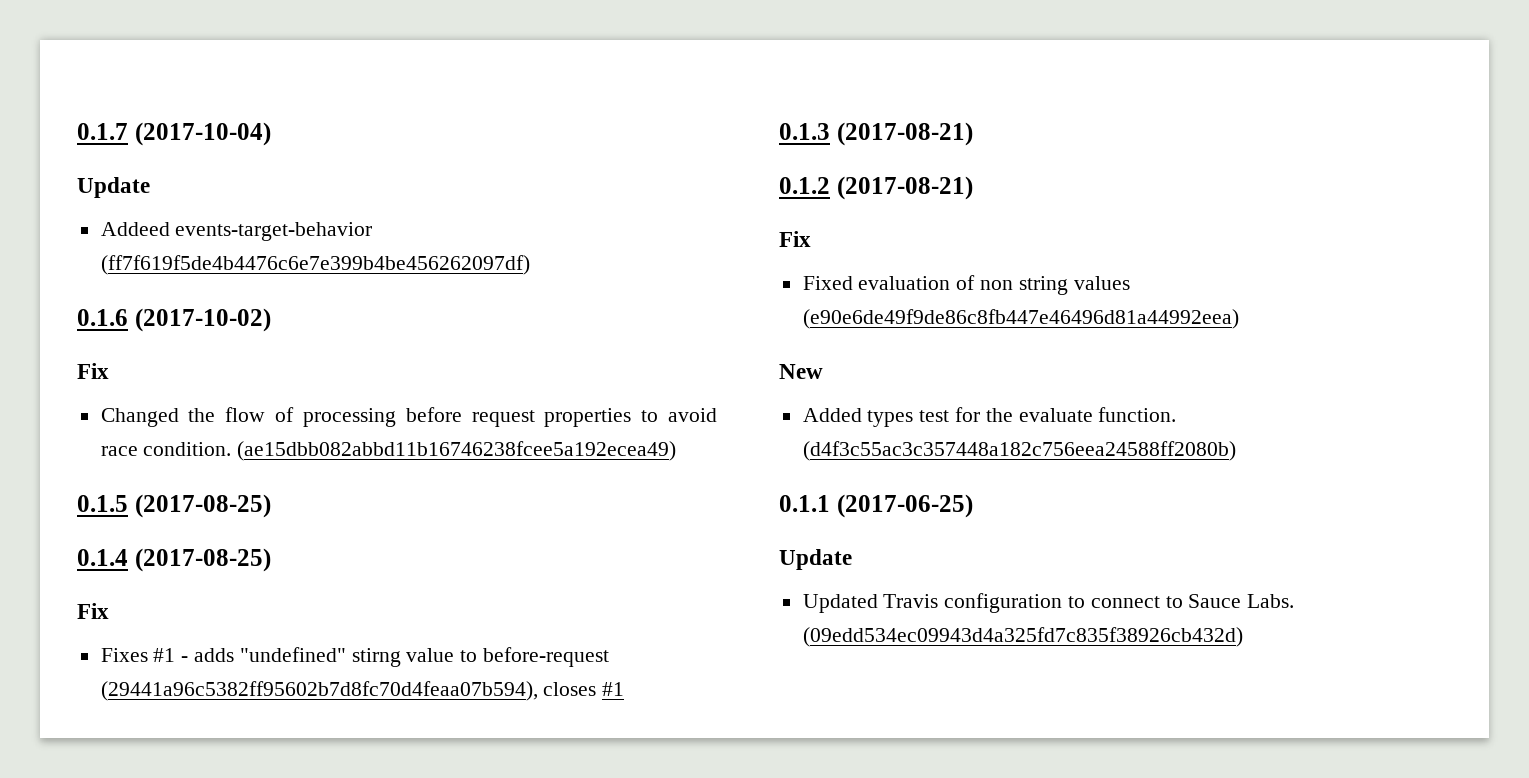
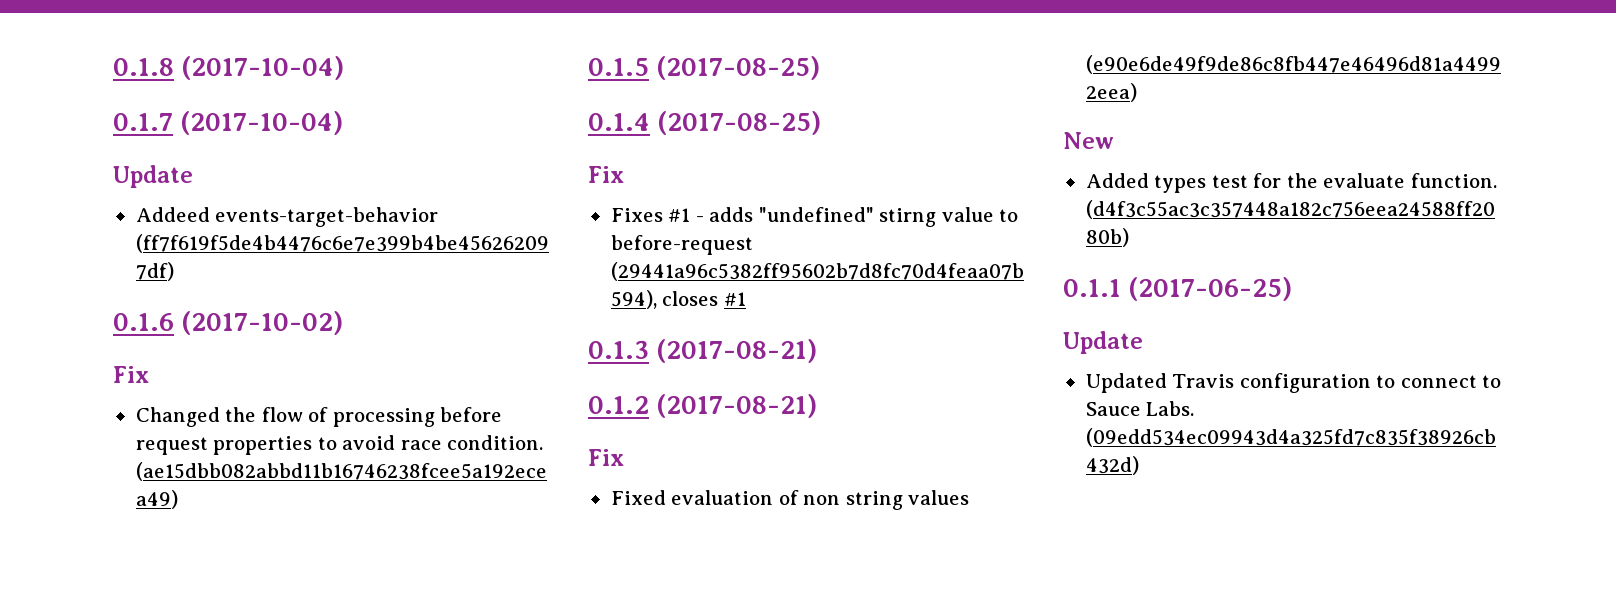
(77, 131) none -> [113,56,345,80] 0.1.8 (2017-10-04) //

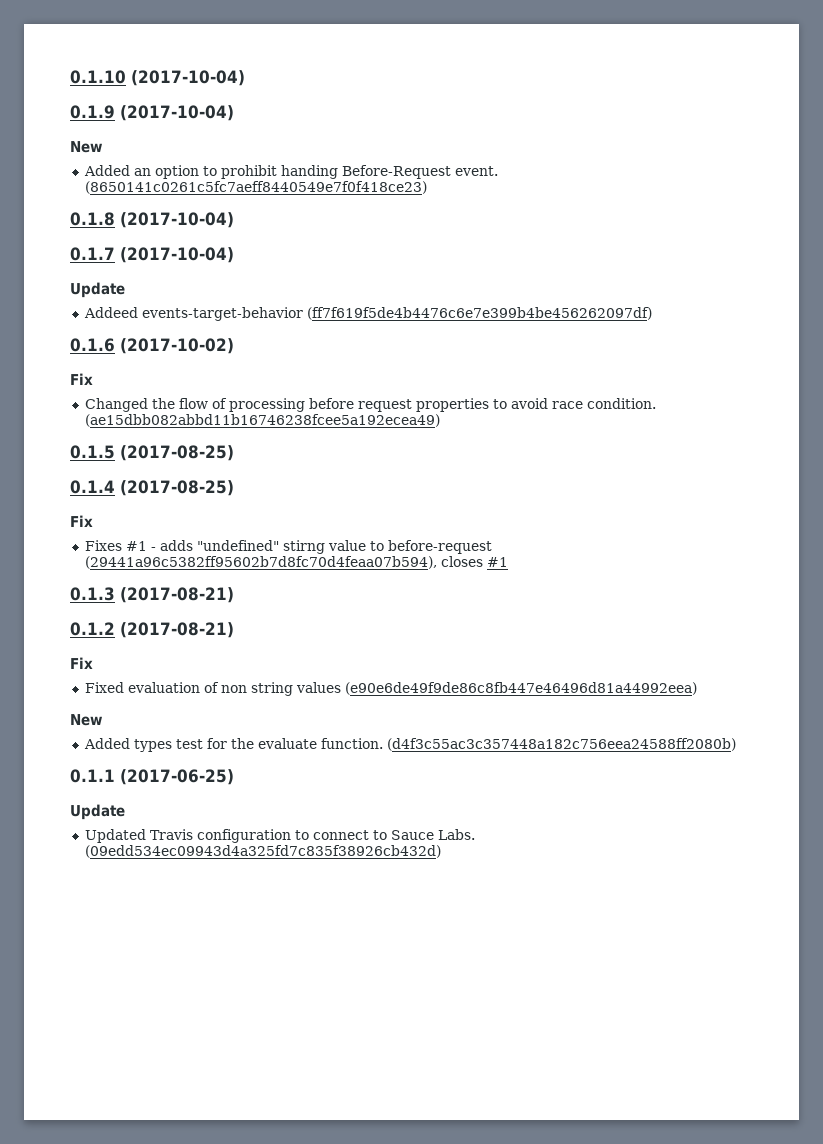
(113, 67) none -> [70,70,245,86] [70,105,234,121] [70,141,102,153] [83,165,498,179] [84,181,427,194] 0.1.10 (2017-10-04) // 0.1.9 (2017-10-04) // New // Added an option to prohibit handing Before-Request event. (8650141c0261c5fc7aeff8440549e7f0f418ce23) //

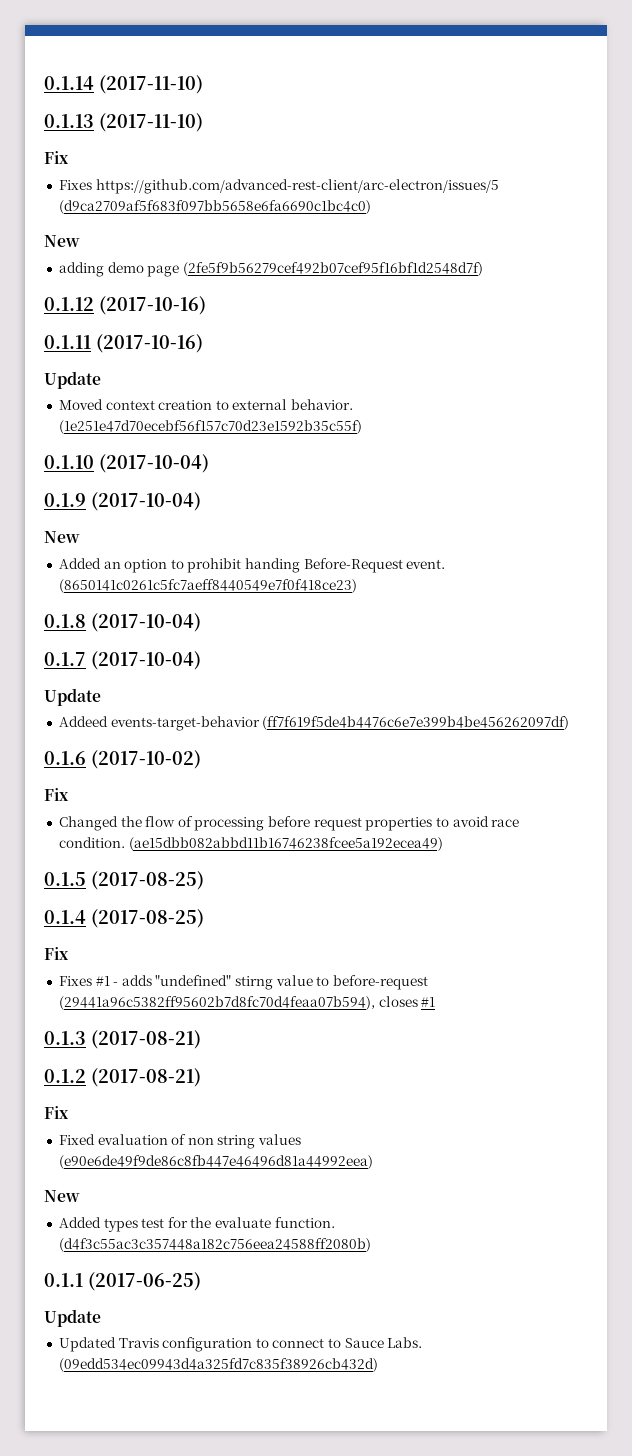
(70, 77) none -> [44,75,203,94] [44,113,203,132] [44,151,69,164] [58,179,499,194] [58,200,371,214] [44,235,80,247] [58,262,483,277] [44,296,206,315] [44,334,203,353] [44,371,101,389] [58,399,354,410] [58,420,362,434] 0.1.14 (2017-11-10) // 0.1.13 (2017-11-10) // Fix // Fixes https://github.com/advanced-rest-client/arc-electron/issues/5 (d9ca2709af5f683f097bb5658e6fa6690c1bc4c0) // New // adding demo page (2fe5f9b56279cef492b07cef95f16bf1d2548d7f) // 0.1.12 (2017-10-16) // 0.1.11 (2017-10-16) // Update // Moved context creation to external behavior. (1e251e47d70ecebf56f157c70d23e1592b35c55f) //

